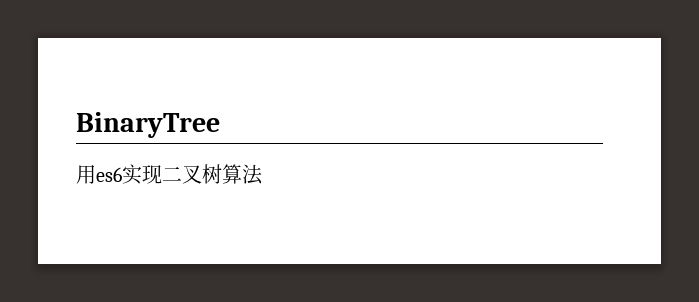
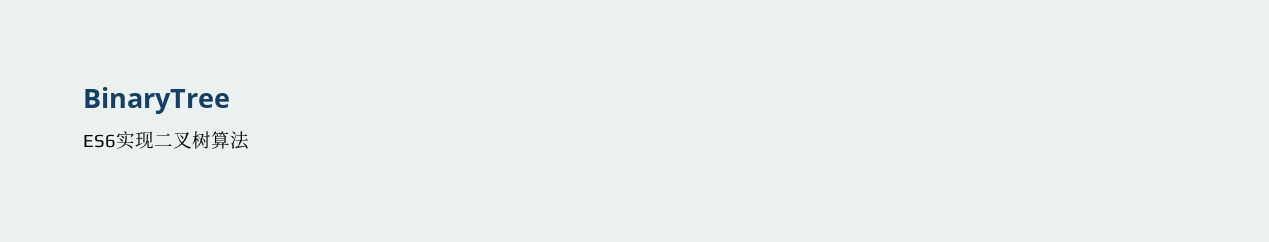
[76,165,122,184] 用es6 -> [83,134,116,148] ES6

